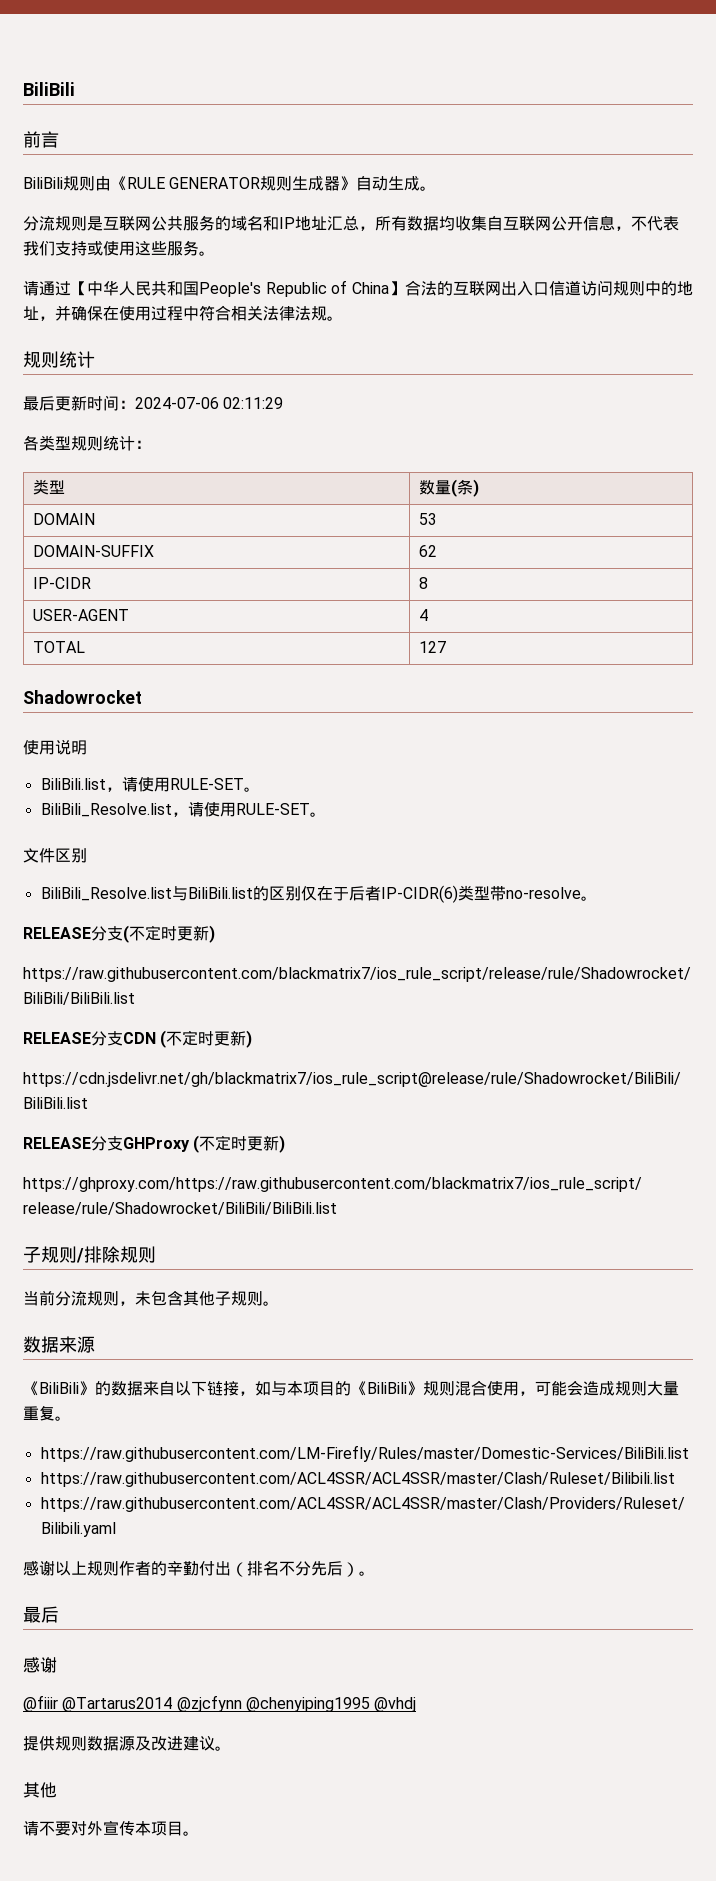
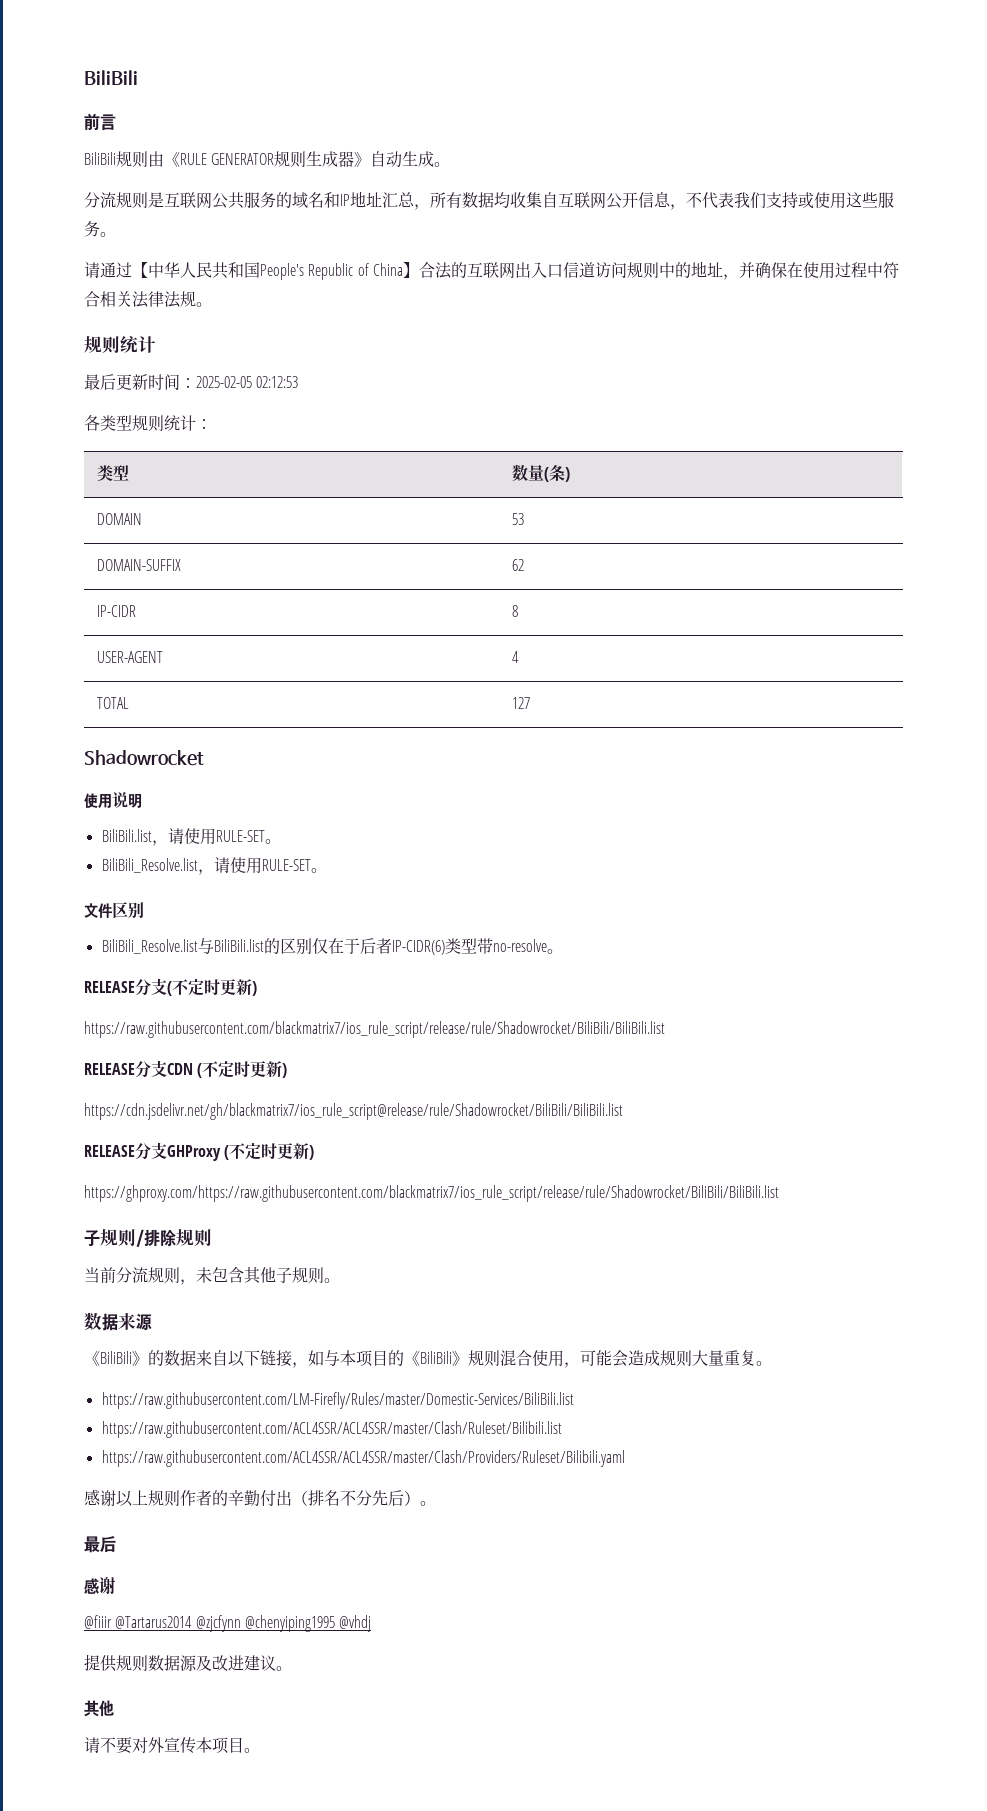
[135,397,284,409] 2024-07-06 02:11:29 -> [196,376,299,388] 2025-02-05 02:12:53

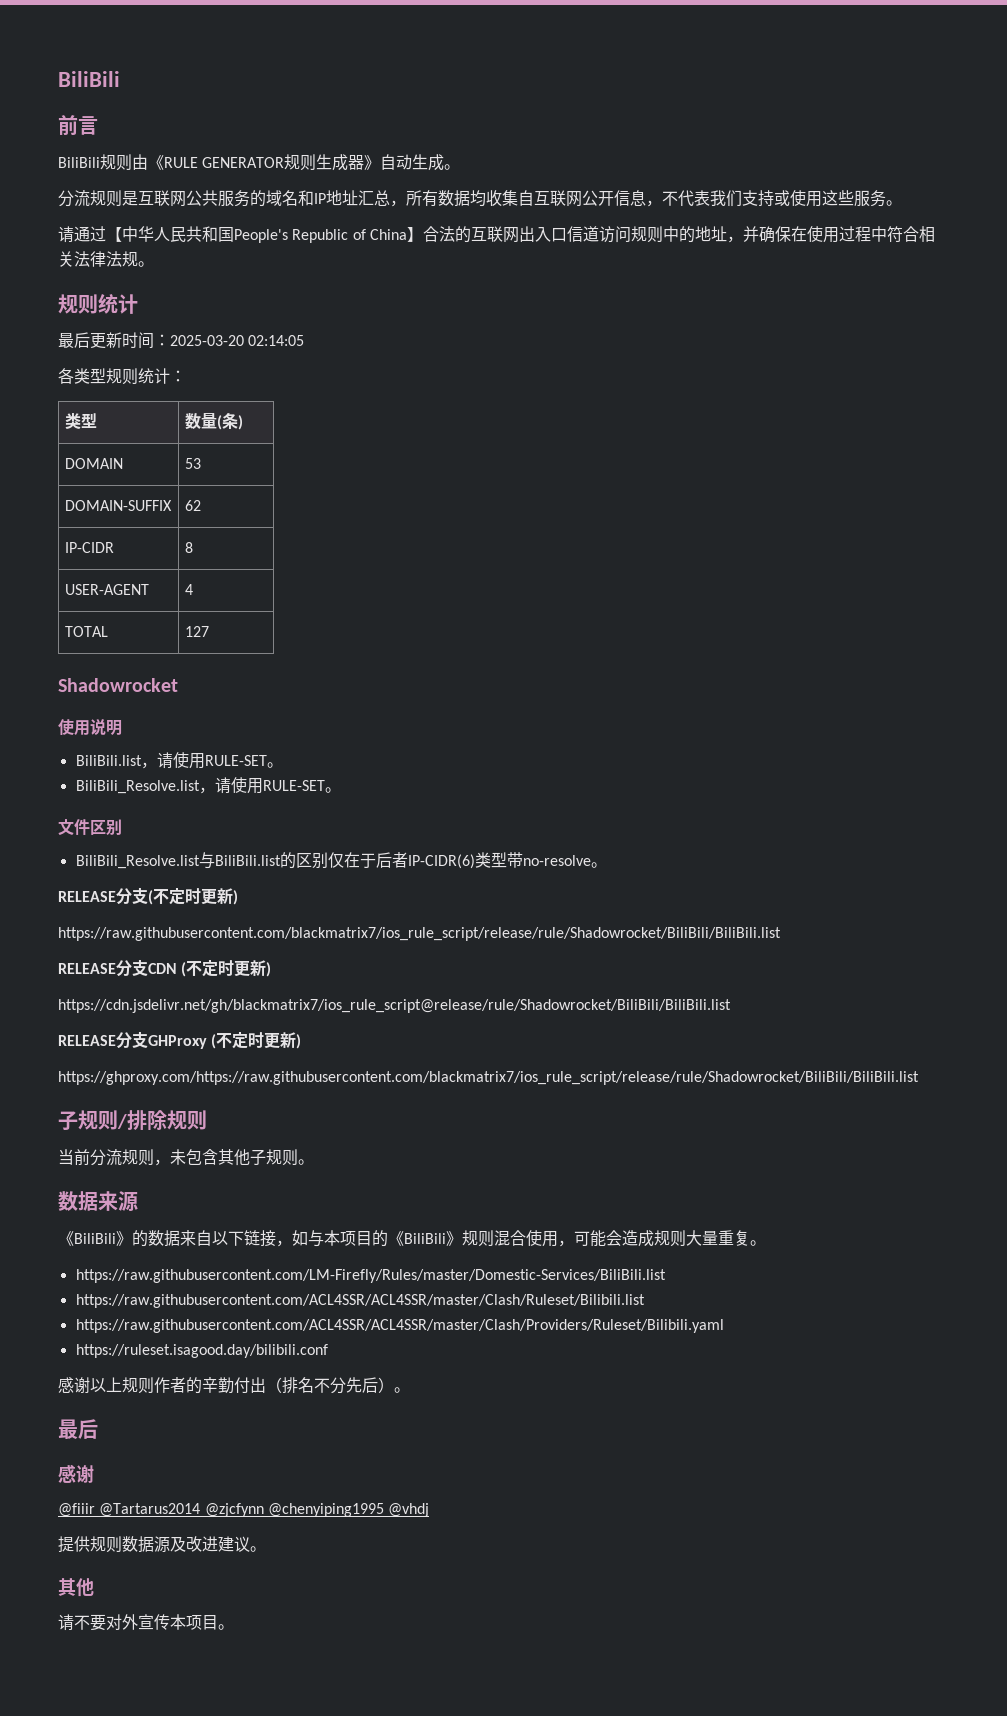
[196,376,299,388] 2025-02-05 02:12:53 -> [170,335,305,346] 2025-03-20 02:14:05
(625, 1458) none -> [75,1344,328,1358] // https://ruleset.isagood.day/bilibili.conf

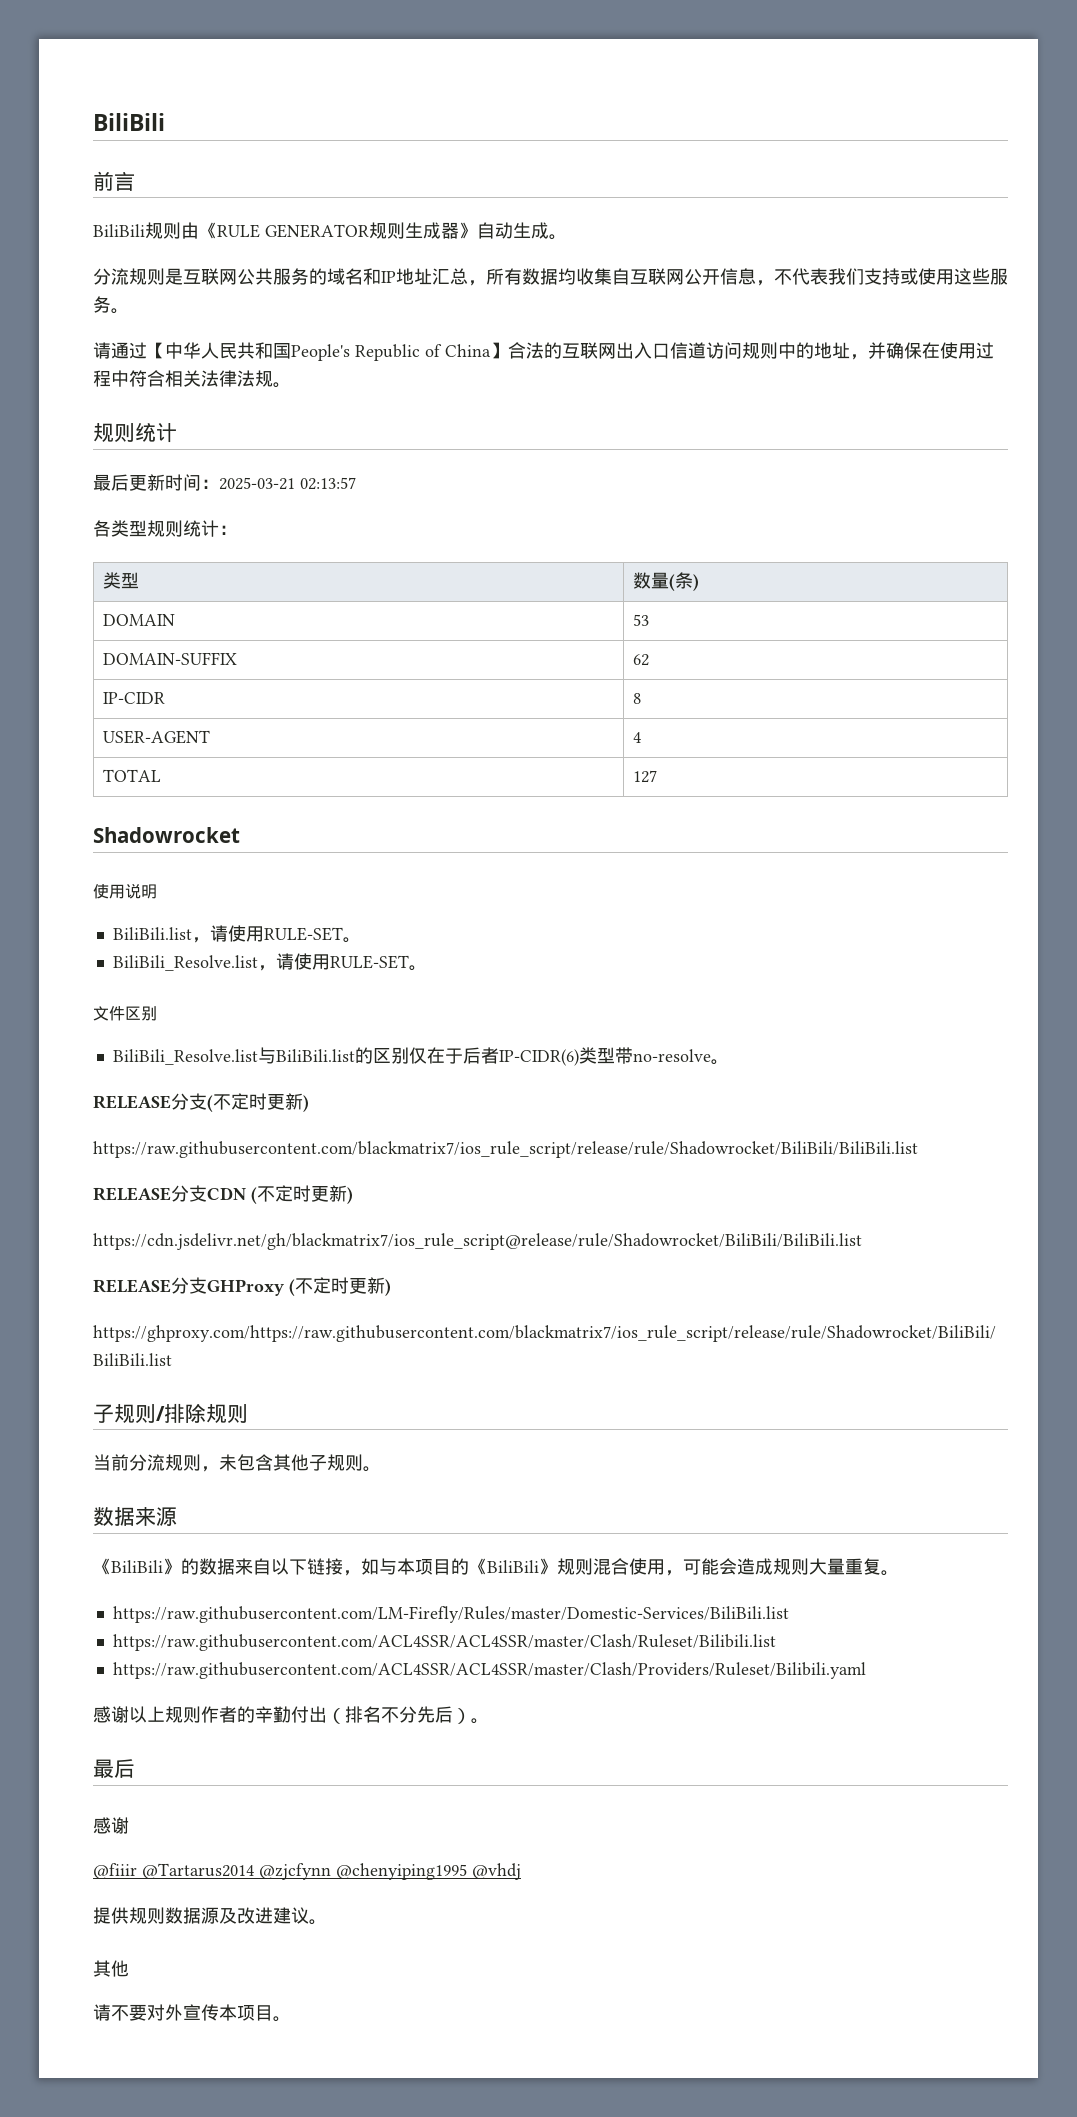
[170,335,305,346] 2025-03-20 02:14:05 -> [219,477,356,490] 2025-03-21 02:13:57
[75,1344,328,1358] // https://ruleset.isagood.day/bilibili.conf -> (866, 1670) none

